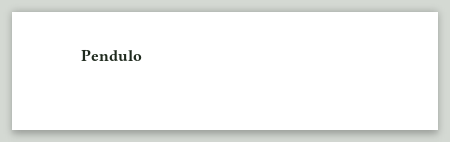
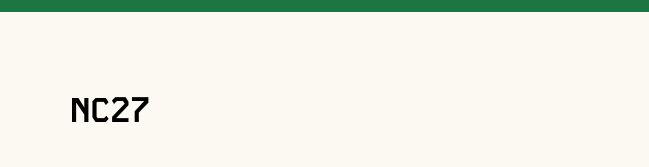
[81,49,142,61] Pendulo -> [70,97,150,122] NC27

